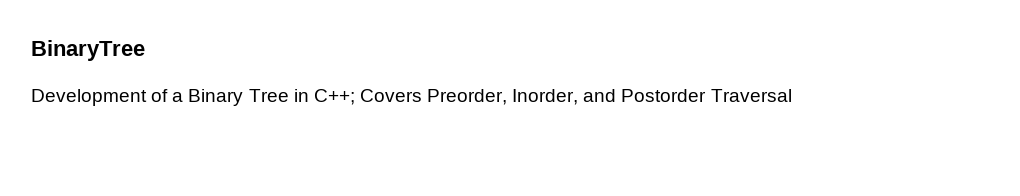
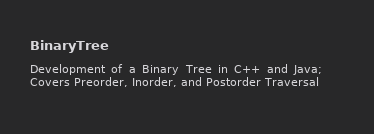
[313,89,355,105] C++; -> [234,64,322,75] C++ and Java;

